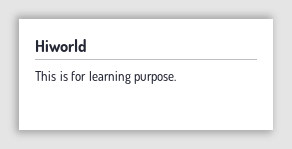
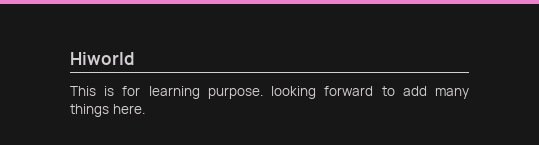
(177, 79) none -> [271,86,470,99] [70,104,145,117] looking forward to add many things here.

